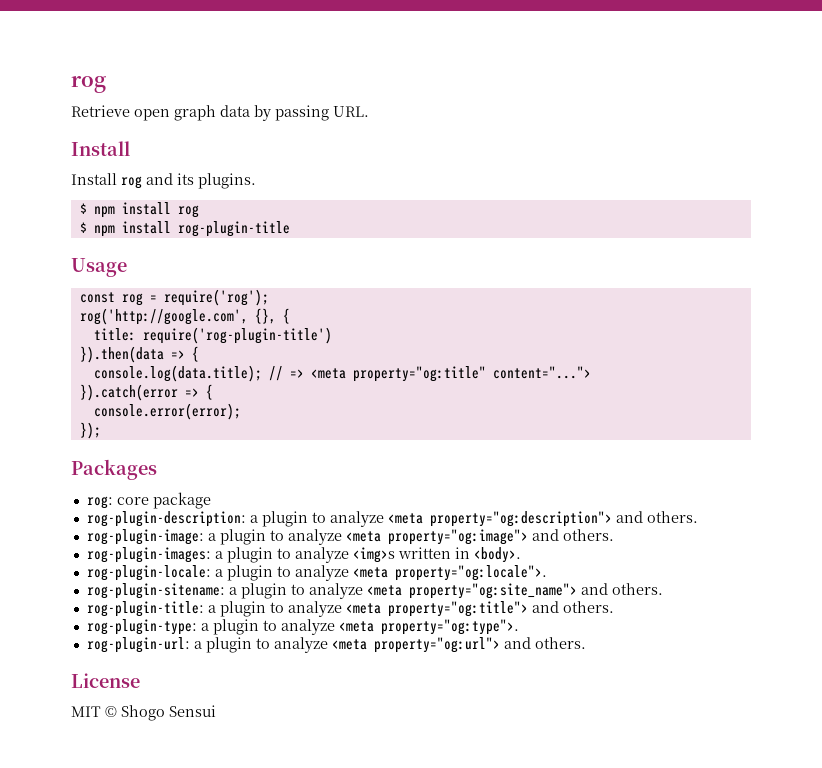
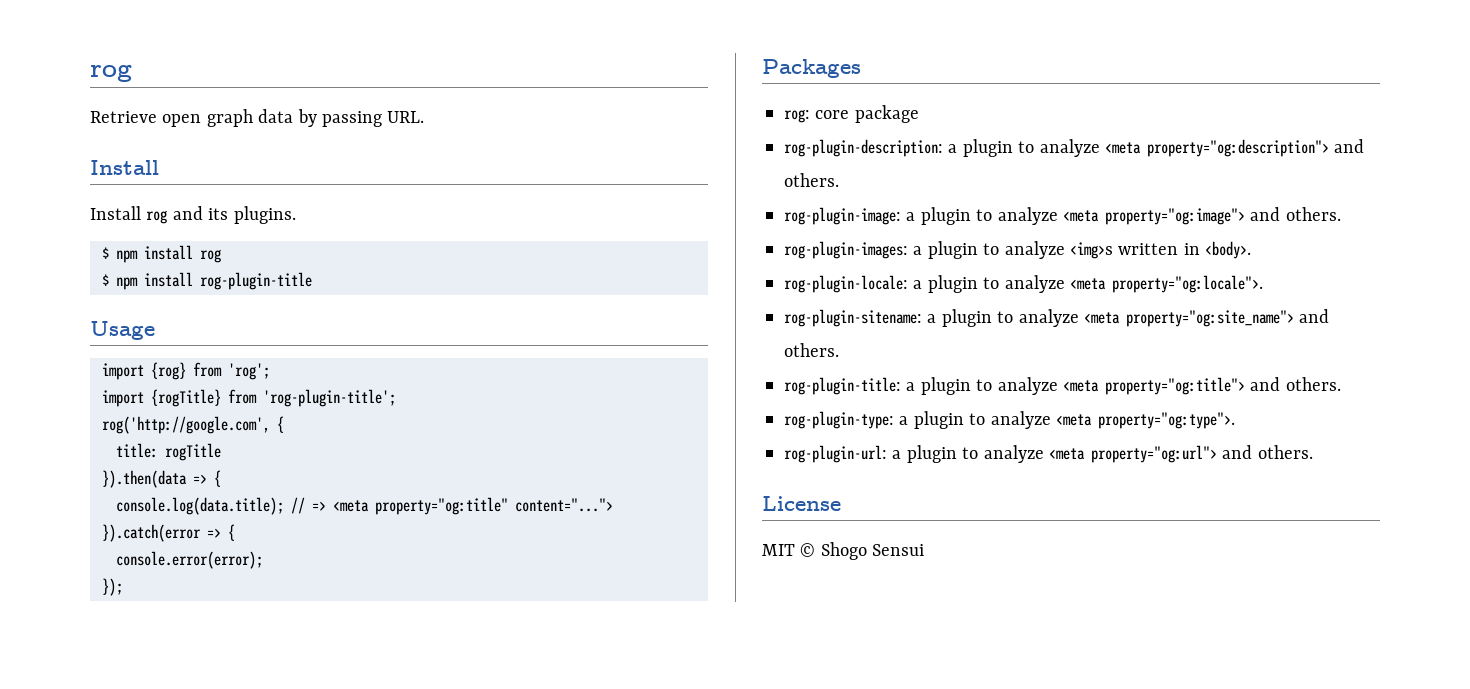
[79,289,269,306] const rog = require('rog'); -> [102,362,270,380] [102,389,396,407] import {rog} from 'rog'; // import {rogTitle} from 'rog-plugin-title';
[254,308,276,324] {}, -> (270, 425) none
[142,327,332,344] require('rog-plugin-title') -> [165,443,221,461] rogTitle

